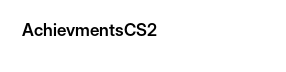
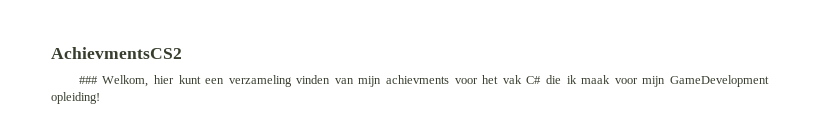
(157, 29) none -> [78,75,769,87] [51,92,100,104] // ### Welkom, hier kunt een verzameling vinden van mijn achievments voor het vak C# die ik maak voor mijn GameDevelopment opleiding!

